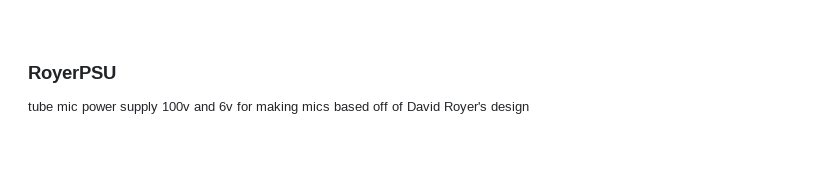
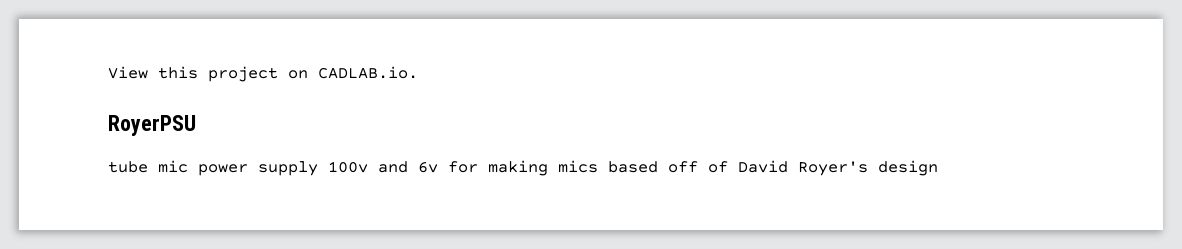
(28, 74) none -> [108,66,418,82] View this project on CADLAB.io. //

